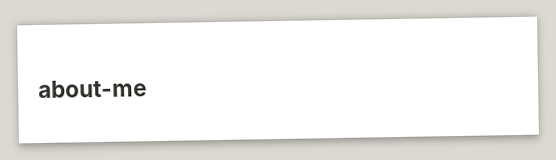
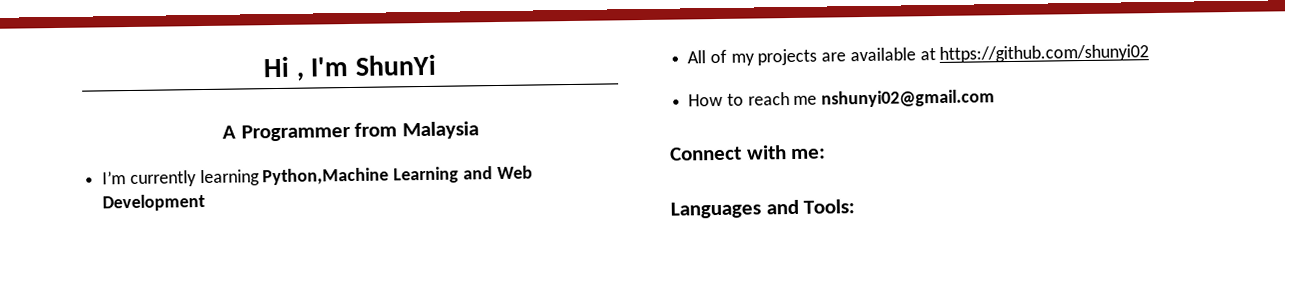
[37,79,147,99] about-me -> [263,54,436,81] [222,121,479,142] [102,165,533,188] [102,193,206,212] [687,44,1150,66] [688,89,996,108] [669,145,827,161] [670,199,856,219] Hi , I'm ShunYi // A Programmer from Malaysia // I’m currently learning Python,Machine Learning and Web Development // All of my projects are available at https://github.com/shunyi02 // How to reach me nshunyi02@gmail.com // Connect with me: // Languages and Tools:

